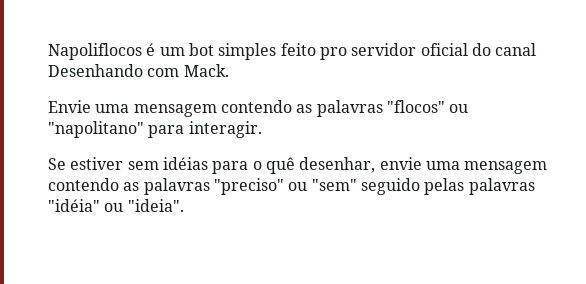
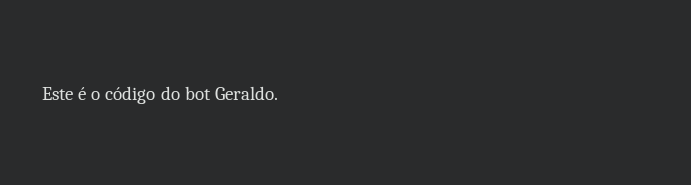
[48,43,537,60] [48,64,229,77] [48,100,469,117] [48,121,262,138] [48,157,548,174] [48,178,535,195] [48,199,184,212] Napoliflocos é um bot simples feito pro servidor oficial do canal Desenhando com Mack. // Envie uma mensagem contendo as palavras "flocos" ou "napolitano" para interagir. // Se estiver sem idéias para o quê desenhar, envie uma mensagem contendo as palavras "preciso" ou "sem" seguido pelas palavras "idéia" ou "ideia". -> [42,86,278,104] Este é o código do bot Geraldo.

